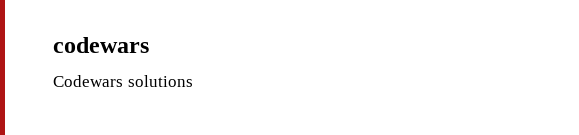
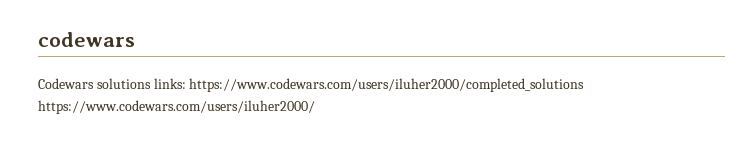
(193, 81) none -> [153,78,585,92] [38,100,315,114] links: https://www.codewars.com/users/iluher2000/completed_solutions https://www.codewars.com/users/iluher2000/

